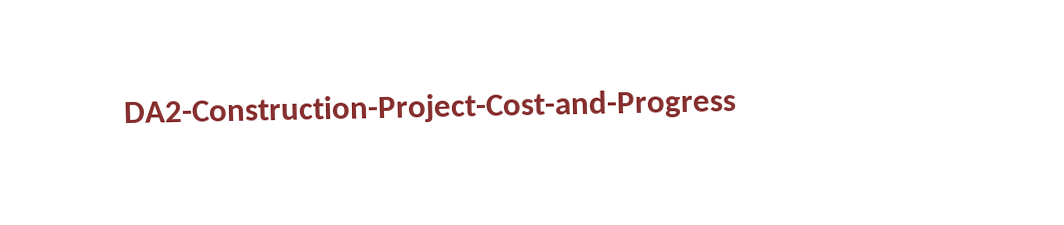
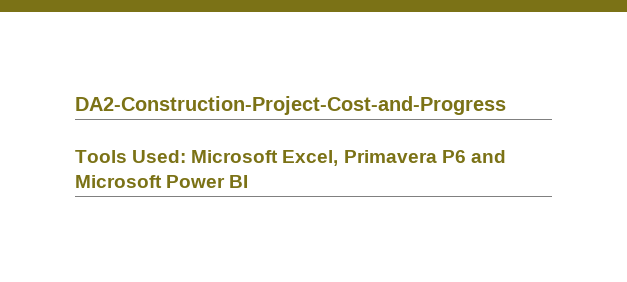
(737, 108) none -> [75,150,506,166] [75,175,249,188] // Tools Used: Microsoft Excel, Primavera P6 and Microsoft Power BI

